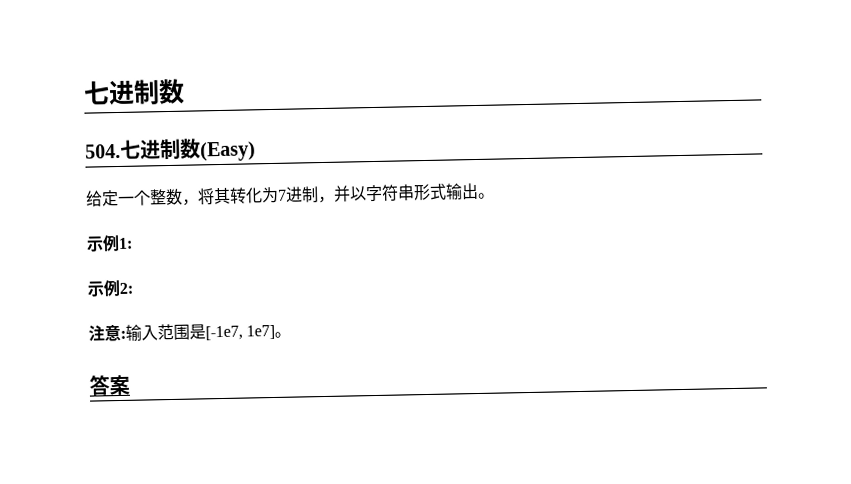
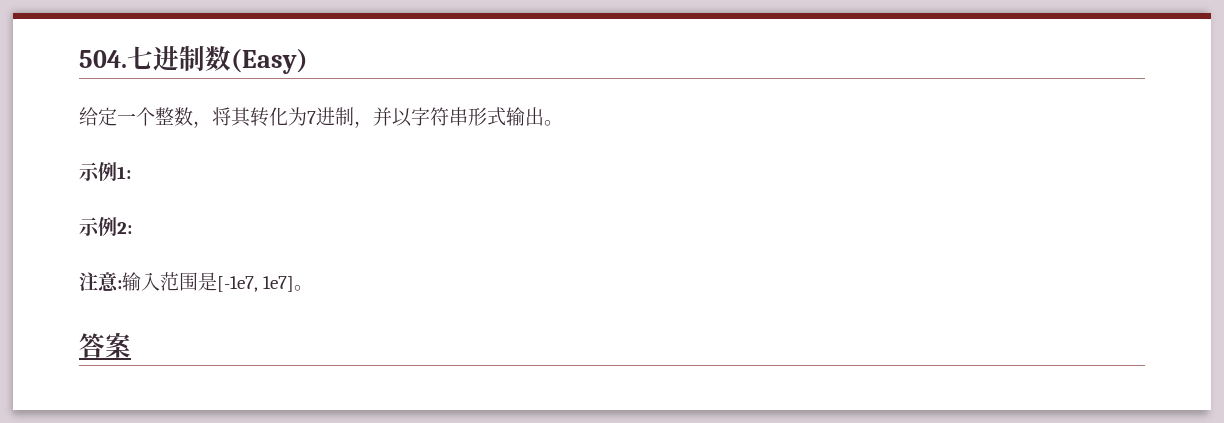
[83,78,185,106] 七进制数 // -> (79, 59) none

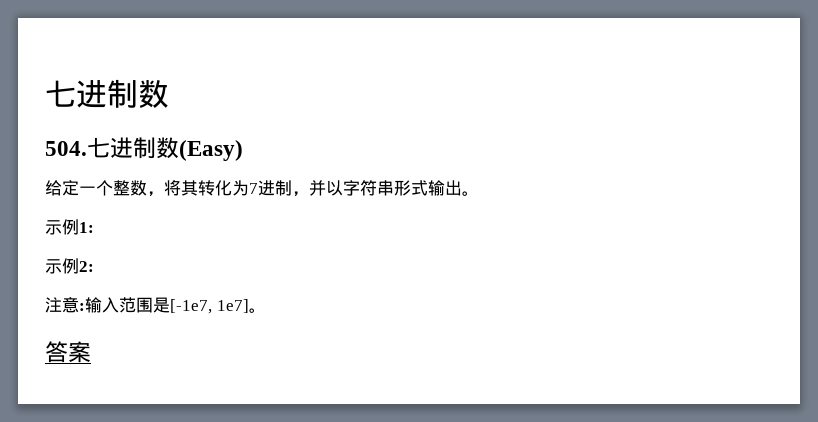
(79, 59) none -> [45,79,169,108] 七进制数 //

